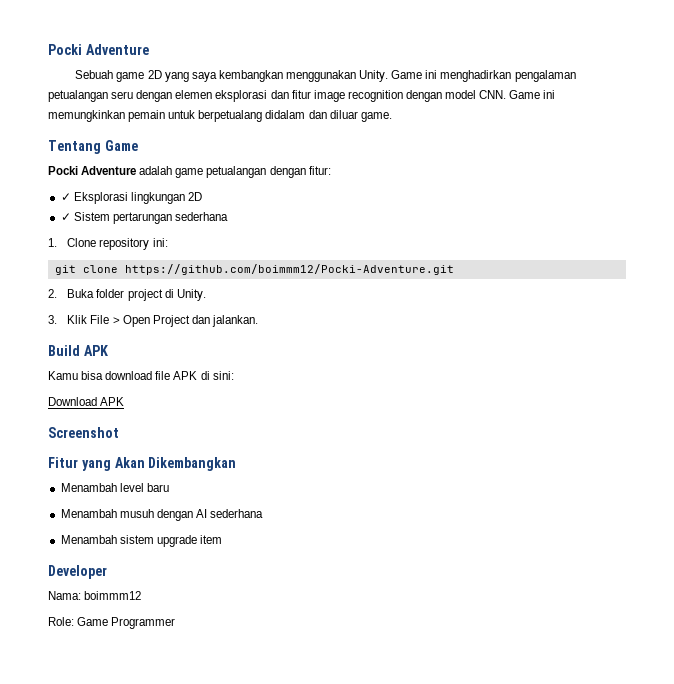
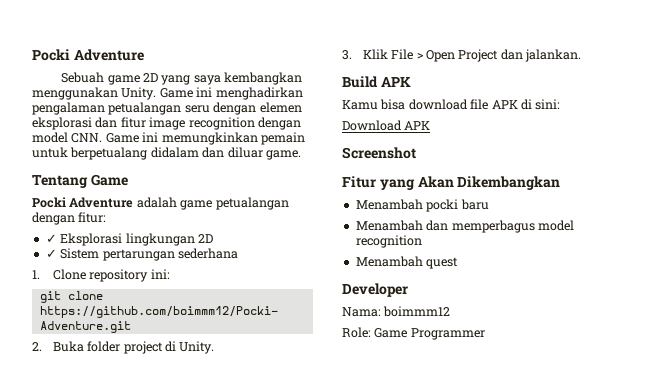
[119,483,144,492] level -> [426,199,459,212] pocki
[119,509,264,521] [60,535,222,547] musuh dengan AI sederhana // Menambah sistem upgrade item -> [426,220,574,233] [355,235,422,248] [355,256,459,269] dan memperbagus model recognition // Menambah quest

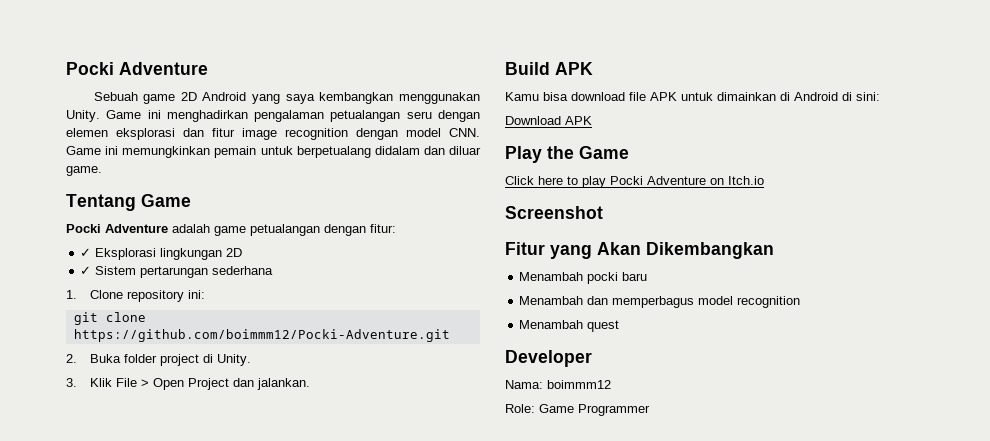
(158, 77) none -> [202,92,247,101] Android
(518, 104) none -> [681,92,838,101] untuk dimainkan di Android
(431, 125) none -> [505,146,629,163] [505,176,764,188] // Play the Game // Click here to play Pocki Adventure on Itch.io

